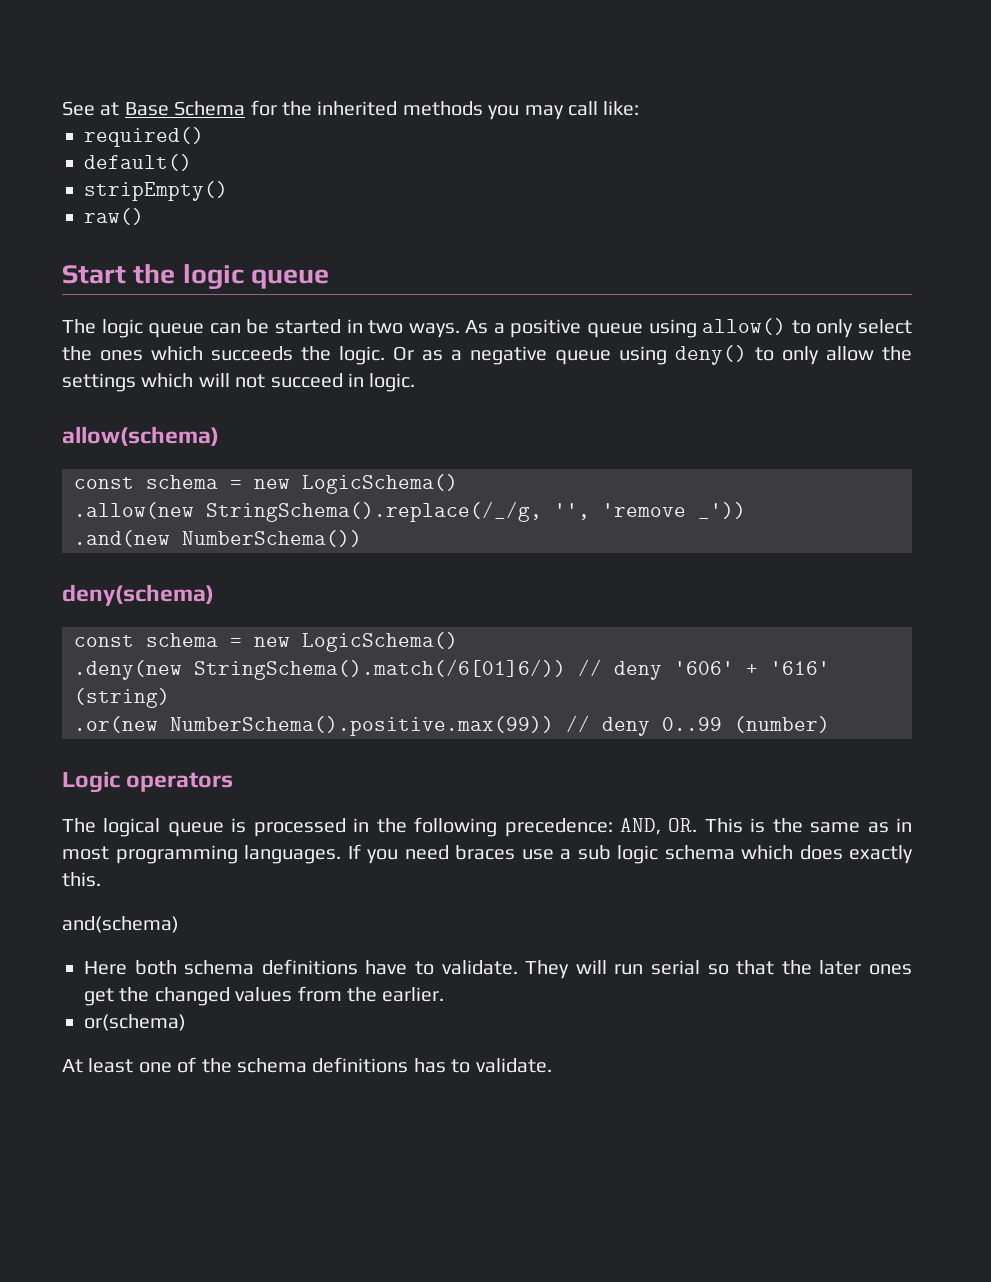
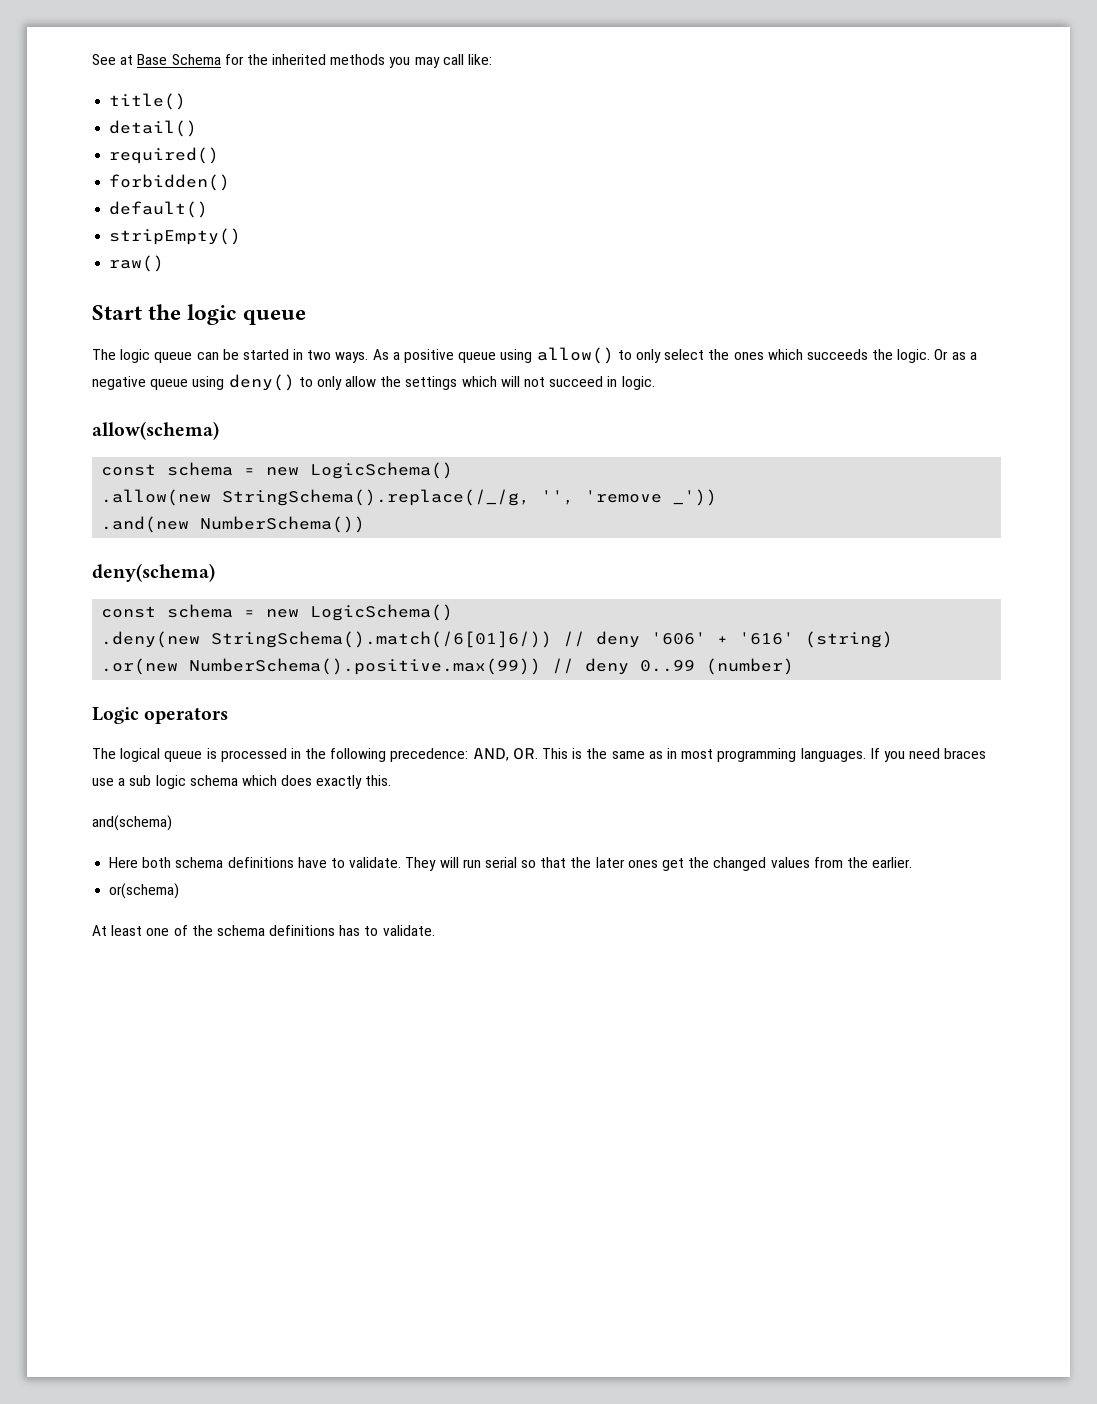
(640, 108) none -> [109,93,187,110] [109,120,198,137] // title() // detail()
(204, 137) none -> [109,174,231,191] // forbidden()

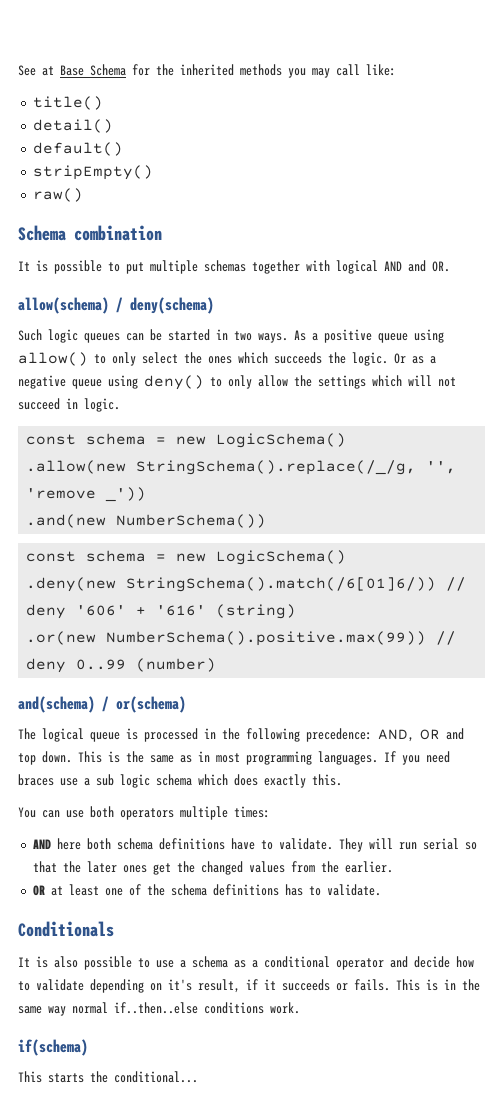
[109,147,220,164] [109,174,231,191] // required() // forbidden() -> (113, 126) none
[92,304,306,325] [92,349,193,363] Start the logic queue // The logic queue -> [18,225,162,241] [18,260,450,274] [18,297,214,314] [18,329,120,343] Schema combination // It is possible to put multiple schemas together with logical AND and OR. // allow(schema) / deny(schema) // Such logic queues
[92,421,219,440] // allow(schema) -> (120, 405) none
[92,563,215,582] // deny(schema) -> (267, 521) none
[92,707,229,724] Logic operators -> [18,696,186,713] and(schema) / or(schema)
[512,748,538,760] OR. -> [420,728,464,740] [18,751,72,765] OR and top down.
[92,815,172,831] [109,857,139,868] and(schema) // Here -> [18,806,270,820] [32,838,81,850] You can use both operators multiple times: // AND here
[109,883,180,899] [92,925,107,936] or(schema) // At -> [32,885,63,896] OR at
(435, 930) none -> [18,921,114,937] [18,956,474,970] [18,979,480,993] [18,1002,300,1016] [18,1039,88,1056] [18,1071,198,1083] // Conditionals // It is also possible to use a schema as a conditional operator and decide how to validate depending on it's result, if it succeeds or fails. This is in the same way normal if..then..else conditions work. // if(schema) // This starts the conditional...

